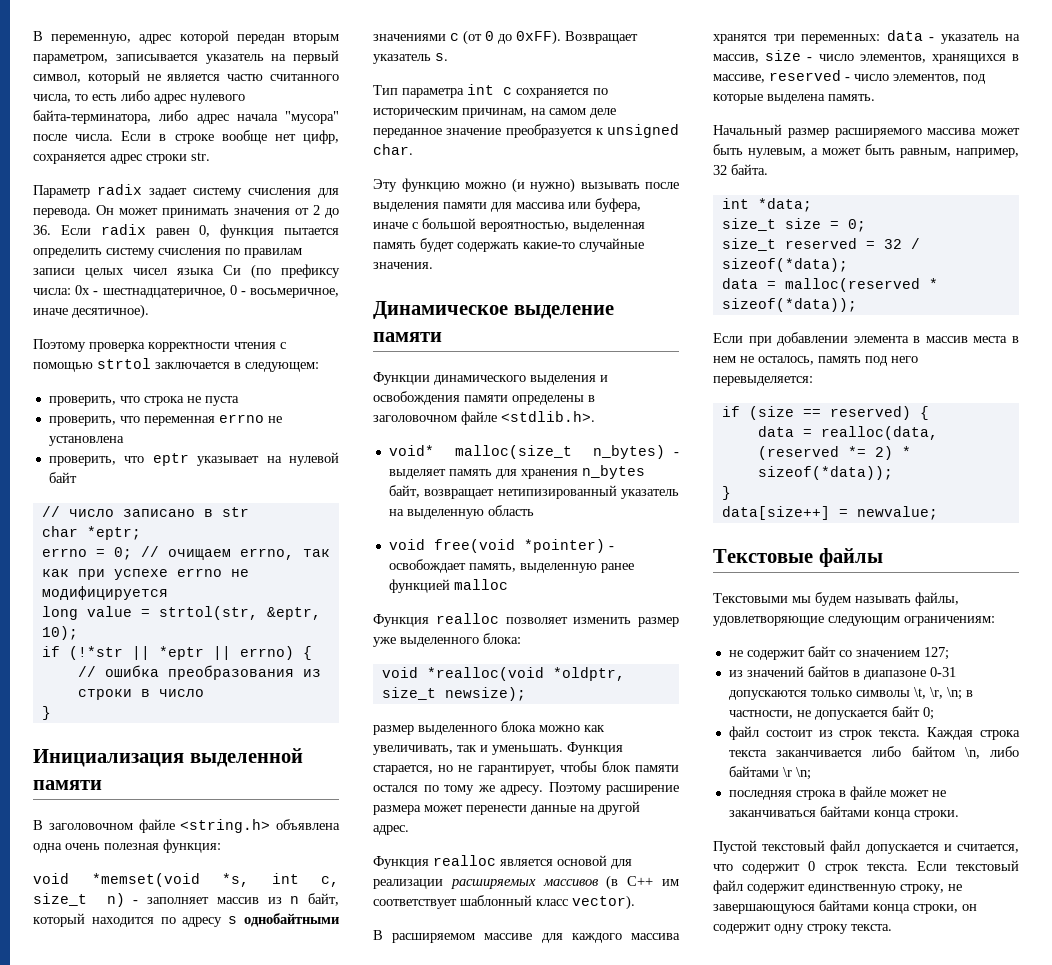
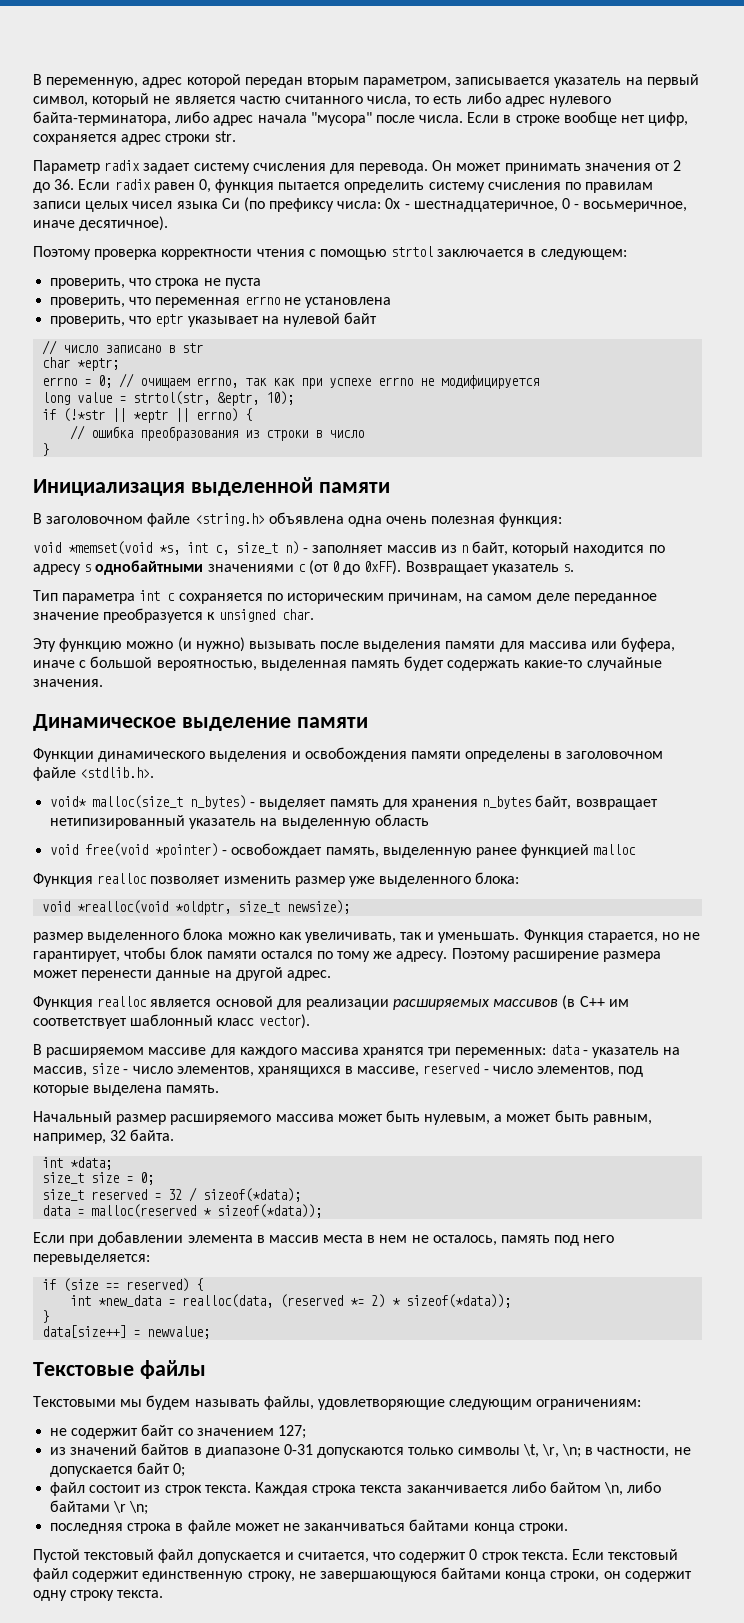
[757,426,794,437] data -> [70,1295,162,1307] int *new_data

